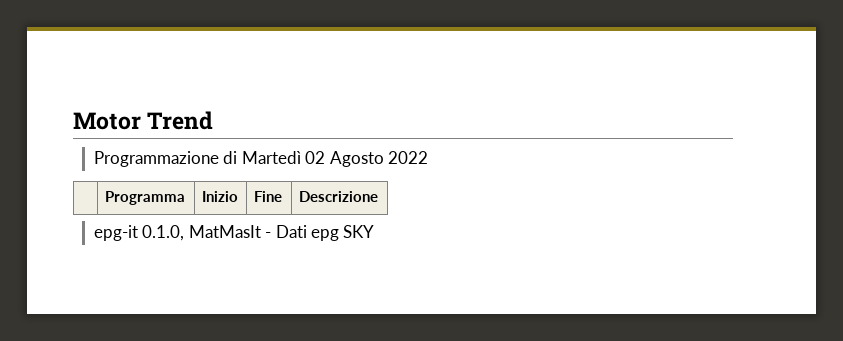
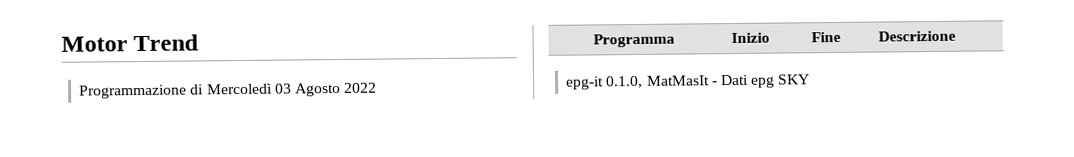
[241,151,326,164] Martedì 02 -> [206,83,292,95] Mercoledì 03

